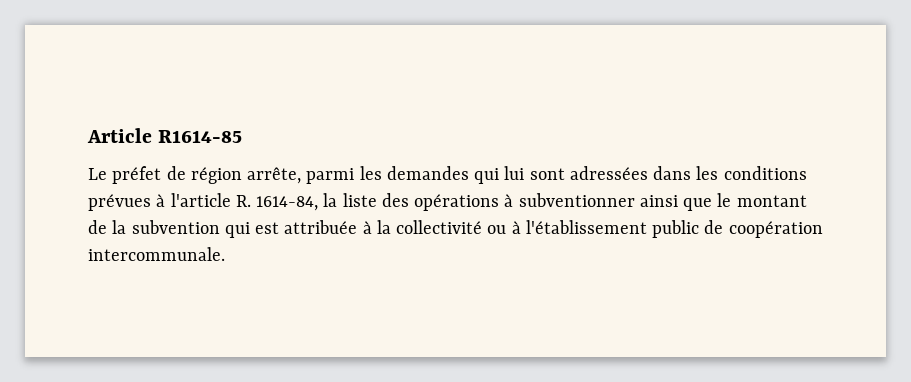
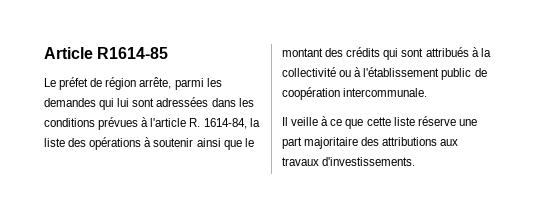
[518,193,635,207] subventionner -> [153,138,194,147] soutenir
[88,220,358,238] de la subvention qui est attribuée -> [325,47,469,60] des crédits qui sont attribués
(225, 254) none -> [282,116,477,129] [282,137,459,149] [282,157,416,166] // Il veille à ce que cette liste réserve une part majoritaire des attributions aux travaux d'investissements.

